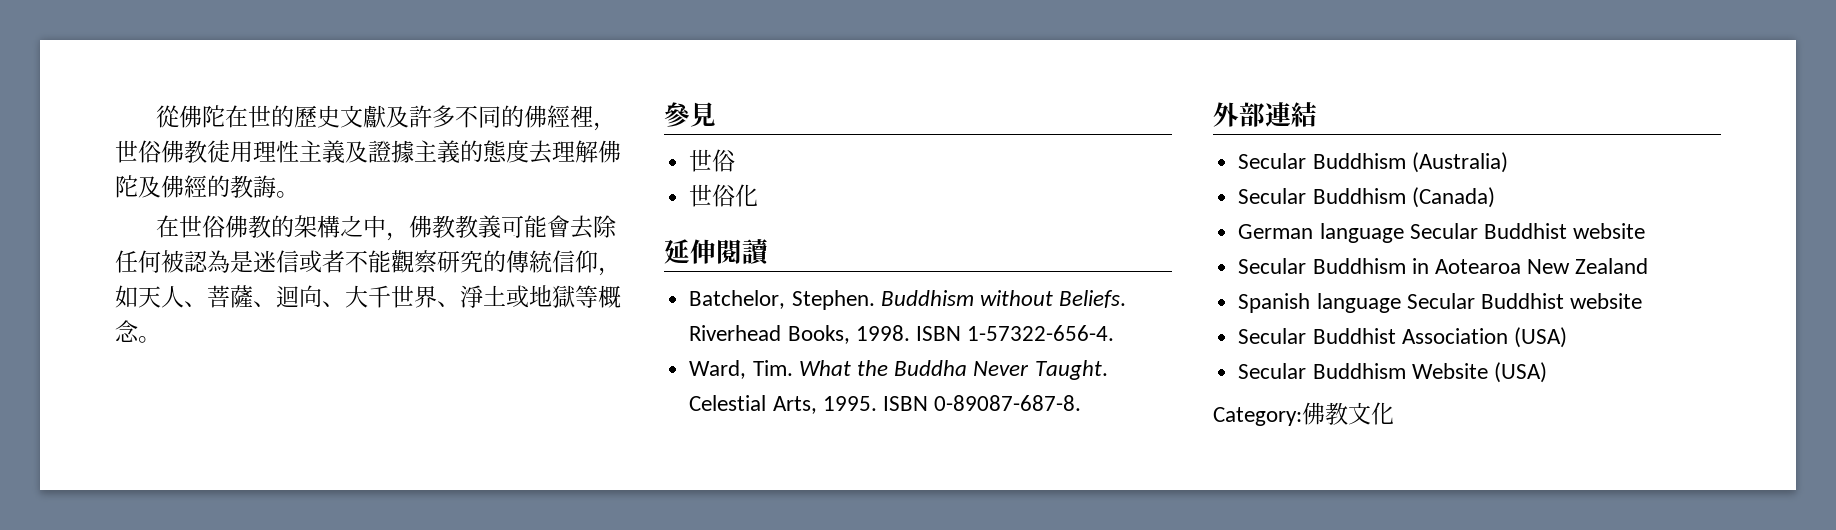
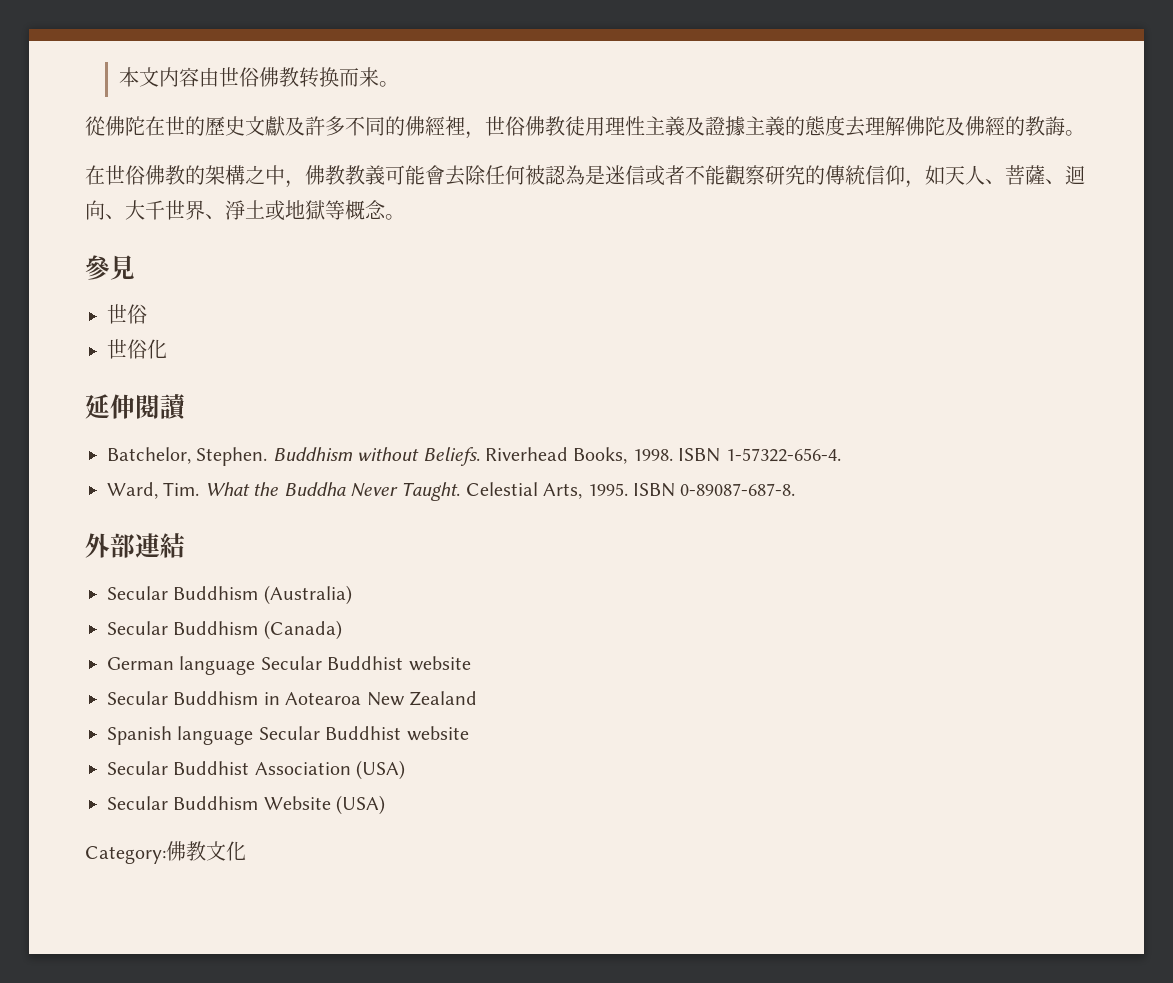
(156, 116) none -> [118,67,399,88] 本文内容由世俗佛教转换而来。 //

